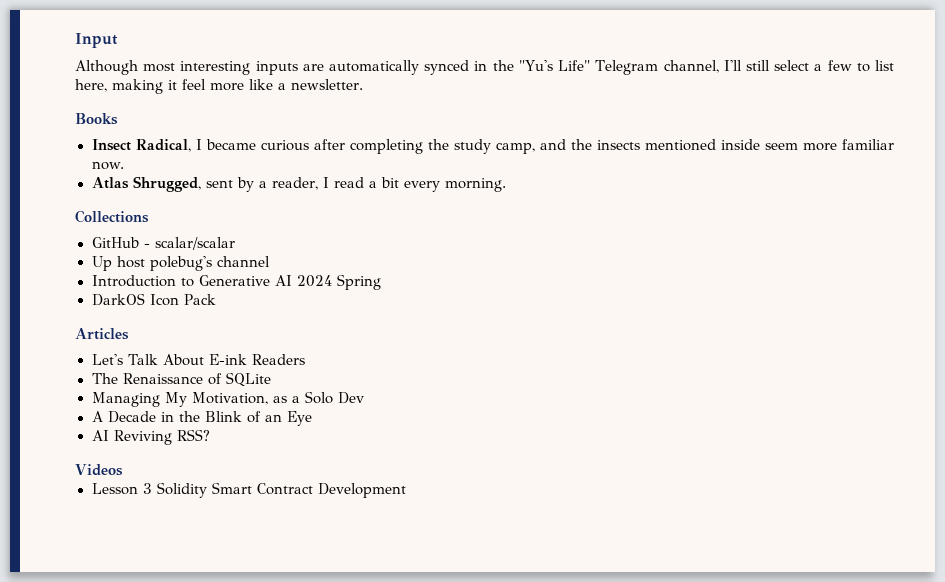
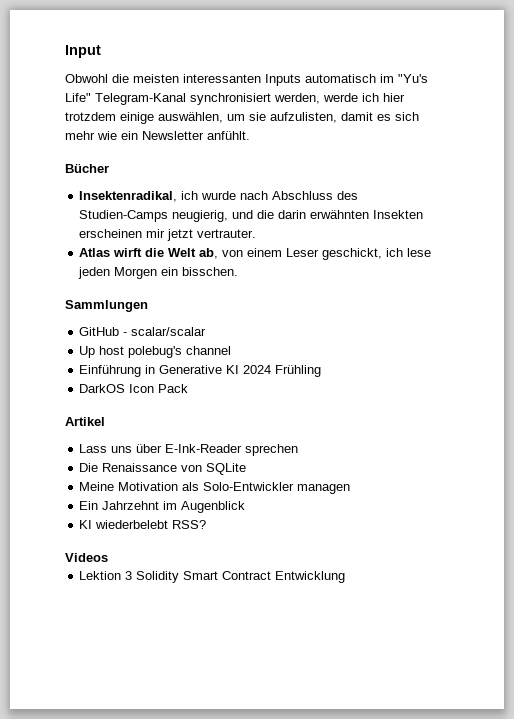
[75,60,894,75] [75,79,363,94] [75,113,118,125] [91,139,894,154] [91,161,125,170] [91,176,506,192] [75,210,149,223] Although most interesting inputs are automatically synced in the "Yu's Life" Telegram channel, I'll still select a few to list here, making it feel more like a newsletter. // Books // Insect Radical, I became curious after completing the study camp, and the insects mentioned inside seem more familiar now. // Atlas Shrugged, sent by a reader, I read a bit every morning. // Collections -> [65,74,428,86] [65,93,405,105] [65,112,419,124] [65,131,250,140] [65,163,109,173] [79,191,359,202] [79,210,424,222] [79,229,257,241] [79,248,432,260] [78,267,239,279] [65,300,148,312] Obwohl die meisten interessanten Inputs automatisch im "Yu's Life" Telegram-Kanal synchronisiert werden, werde ich hier trotzdem einige auswählen, um sie aufzulisten, damit es sich mehr wie ein Newsletter anfühlt. // Bücher // Insektenradikal, ich wurde nach Abschluss des Studien-Camps neugierig, und die darin erwähnten Insekten erscheinen mir jetzt vertrauter. // Atlas wirft die Welt ab, von einem Leser geschickt, ich lese jeden Morgen ein bisschen. // Sammlungen
[91,274,381,290] [91,293,216,306] [75,328,129,340] [91,354,306,366] [91,372,271,387] [91,391,364,407] [91,411,312,426] [91,430,172,445] Introduction to Generative AI 2024 Spring // DarkOS Icon Pack // Articles // Let's Talk About E-ink Readers // The Renaissance of SQLite // Managing My Motivation, as a Solo Dev // A Decade in the Blink of an Eye // AI Reviving -> [79,365,322,377] [79,384,189,393] [65,417,105,426] [79,444,299,456] [79,463,247,475] [79,482,351,494] [79,501,246,513] [79,520,169,529] Einführung in Generative KI 2024 Frühling // DarkOS Icon Pack // Artikel // Lass uns über E-Ink-Reader sprechen // Die Renaissance von SQLite // Meine Motivation als Solo-Entwickler managen // Ein Jahrzehnt im Augenblick // KI wiederbelebt
[91,483,138,495] Lesson -> [79,571,122,580] Lektion
[317,483,406,498] Development -> [275,571,346,583] Entwicklung

